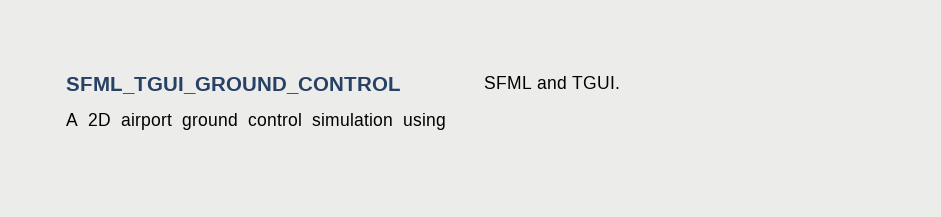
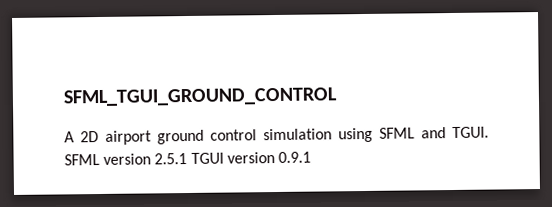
(620, 82) none -> [64,151,311,166] SFML version 2.5.1 TGUI version 0.9.1

